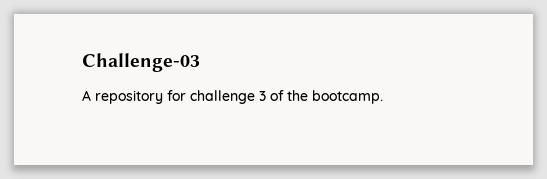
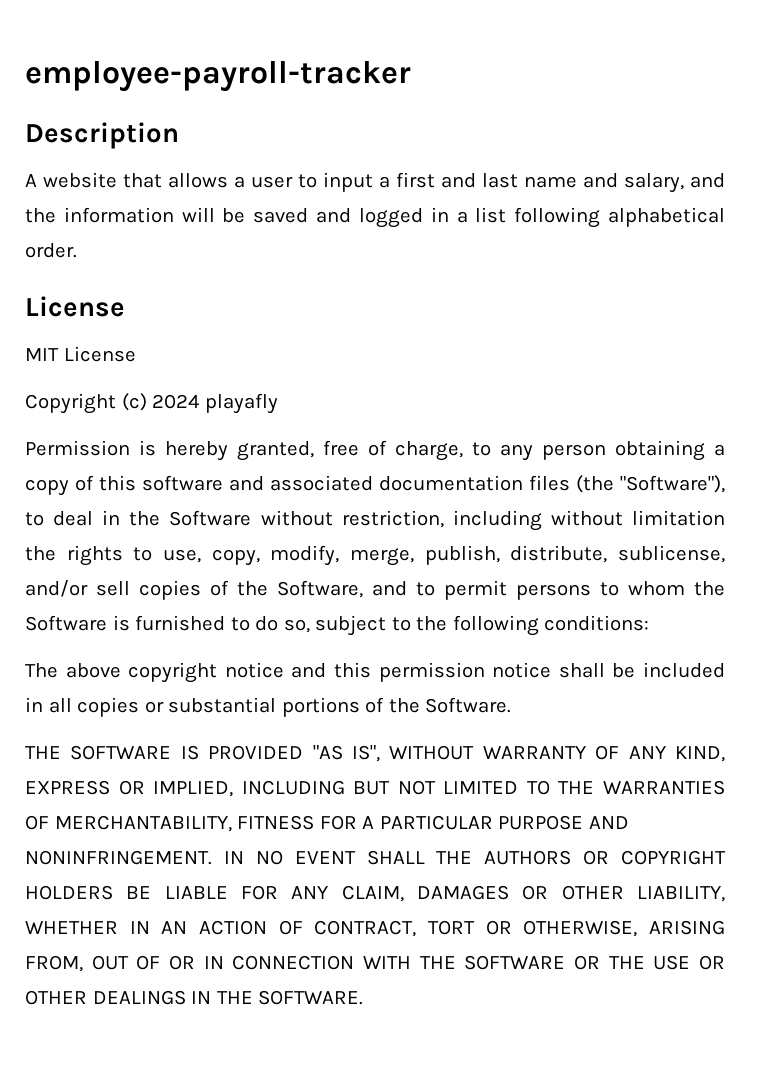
[82,53,200,72] [82,90,383,104] Challenge-03 // A repository for challenge 3 of the bootcamp. -> [25,61,411,92] [25,122,179,149] [25,172,725,193] [25,207,725,228] [25,243,77,258] [25,296,125,317] [25,346,136,362] [25,393,278,414] [25,440,725,461] [25,475,725,496] [25,510,725,531] [25,545,726,566] [25,580,725,600] [25,615,650,636] [25,662,726,683] [25,697,512,717] [25,745,725,762] [25,780,725,797] [25,815,629,832] [25,850,726,865] [25,885,725,902] [25,920,726,937] [25,955,725,972] [25,990,364,1005] employee-payroll-tracker // Description // A website that allows a user to input a first and last name and salary, and the information will be saved and logged in a list following alphabetical order. // License // MIT License // Copyright (c) 2024 playafly // Permission is hereby granted, free of charge, to any person obtaining a copy of this software and associated documentation files (the "Software"), to deal in the Software without restriction, including without limitation the rights to use, copy, modify, merge, publish, distribute, sublicense, and/or sell copies of the Software, and to permit persons to whom the Software is furnished to do so, subject to the following conditions: // The above copyright notice and this permission notice shall be included in all copies or substantial portions of the Software. // THE SOFTWARE IS PROVIDED "AS IS", WITHOUT WARRANTY OF ANY KIND, EXPRESS OR IMPLIED, INCLUDING BUT NOT LIMITED TO THE WARRANTIES OF MERCHANTABILITY, FITNESS FOR A PARTICULAR PURPOSE AND NONINFRINGEMENT. IN NO EVENT SHALL THE AUTHORS OR COPYRIGHT HOLDERS BE LIABLE FOR ANY CLAIM, DAMAGES OR OTHER LIABILITY, WHETHER IN AN ACTION OF CONTRACT, TORT OR OTHERWISE, ARISING FROM, OUT OF OR IN CONNECTION WITH THE SOFTWARE OR THE USE OR OTHER DEALINGS IN THE SOFTWARE.

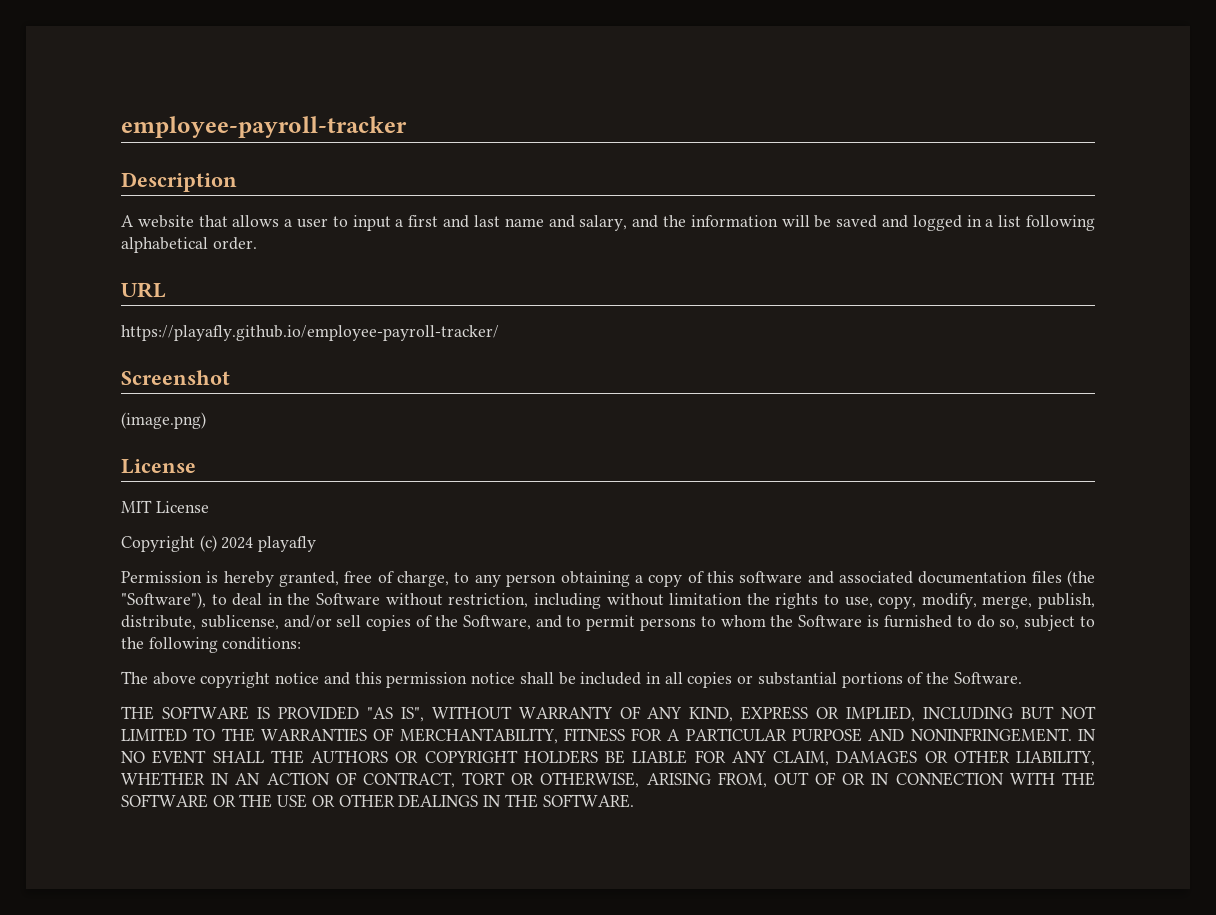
(77, 250) none -> [121,282,166,298] [121,325,499,341] [121,370,230,385] [121,412,206,429] // URL // https://playafly.github.io/employee-payroll-tracker/ // Screenshot // (image.png)

